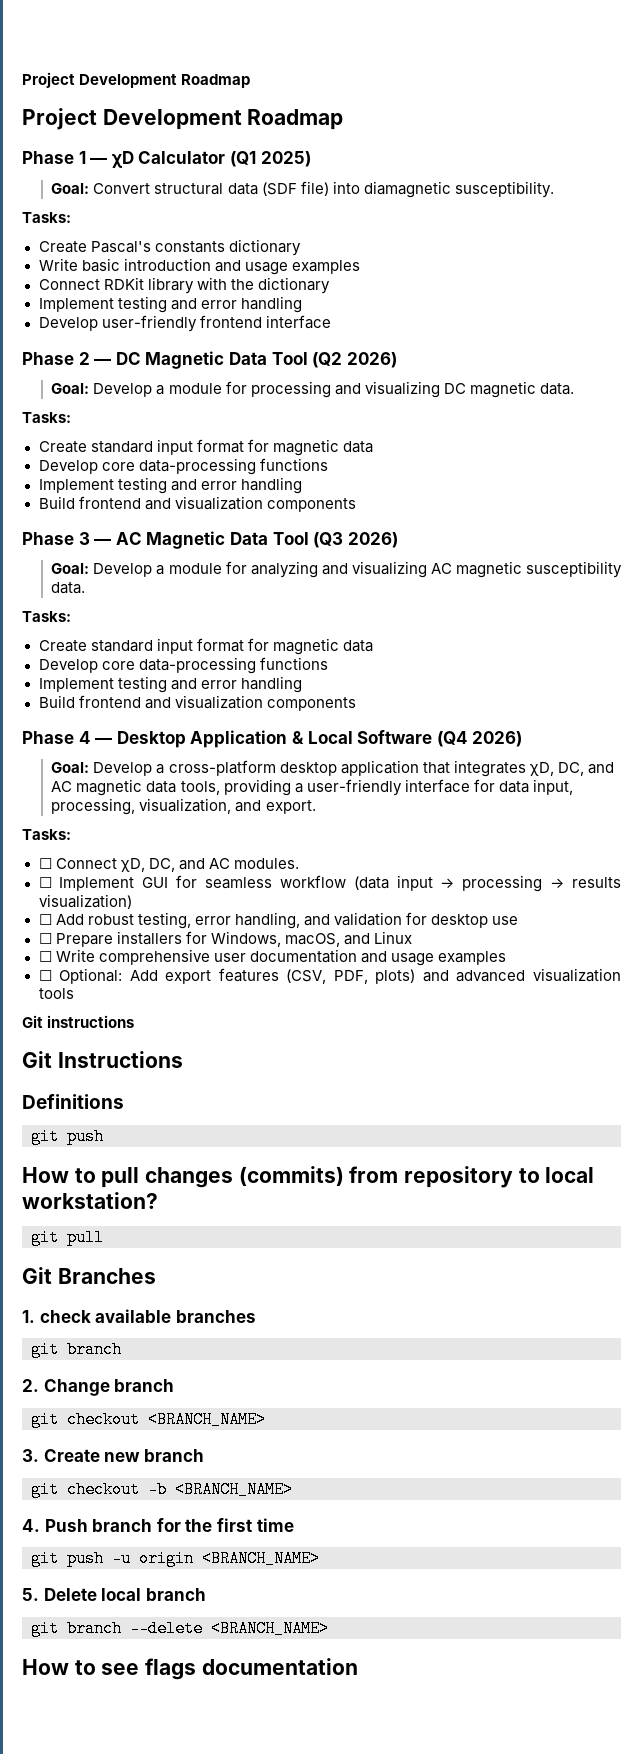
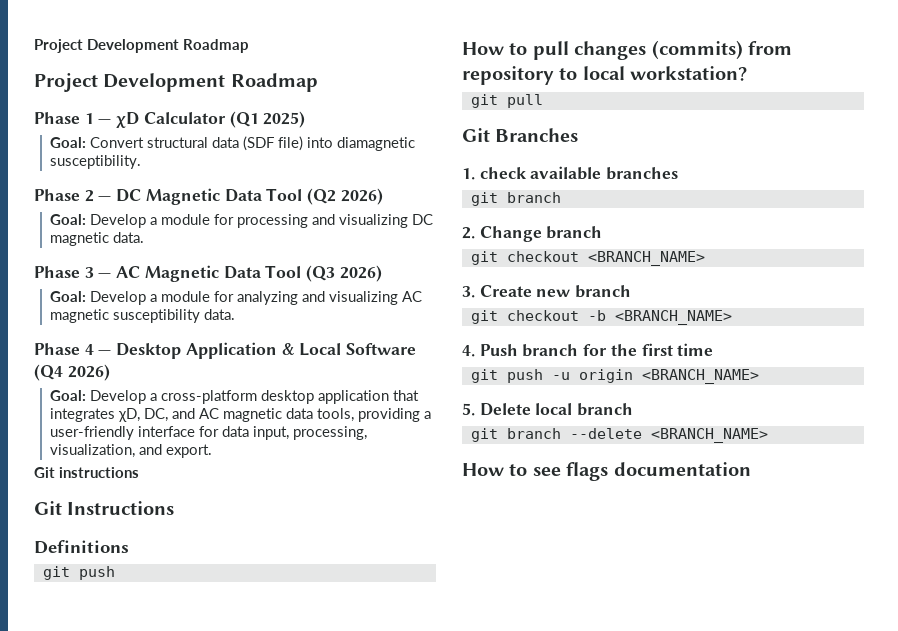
[22,212,71,223] [38,239,301,256] [38,258,360,275] [38,277,330,294] [38,296,302,313] [38,315,331,332] // Tasks: // Create Pascal's constants dictionary // Write basic introduction and usage examples // Connect RDKit library with the dictionary // Implement testing and error handling // Develop user-friendly frontend interface -> (141, 162) none
[22,412,71,423] [38,439,373,456] [38,458,328,475] [38,477,302,494] [38,496,356,512] // Tasks: // Create standard input format for magnetic data // Develop core data-processing functions // Implement testing and error handling // Build frontend and visualization components -> (144, 237) none
[22,611,71,622] [38,638,373,655] [38,657,328,674] [38,676,302,693] [38,695,356,711] // Tasks: // Create standard input format for magnetic data // Develop core data-processing functions // Implement testing and error handling // Build frontend and visualization components -> (235, 314) none
[22,829,71,840] [38,858,299,872] [38,875,622,892] [38,894,132,909] [38,912,518,929] [38,931,412,947] [38,949,506,966] [38,968,622,984] [38,988,74,999] // Tasks: // ☐ Connect χD, DC, and AC modules. // ☐ Implement GUI for seamless workflow (data input → processing → results visualization) // ☐ Add robust testing, error handling, and validation for desktop use // ☐ Prepare installers for Windows, macOS, and Linux // ☐ Write comprehensive user documentation and usage examples // ☐ Optional: Add export features (CSV, PDF, plots) and advanced visualization tools -> (212, 451) none

